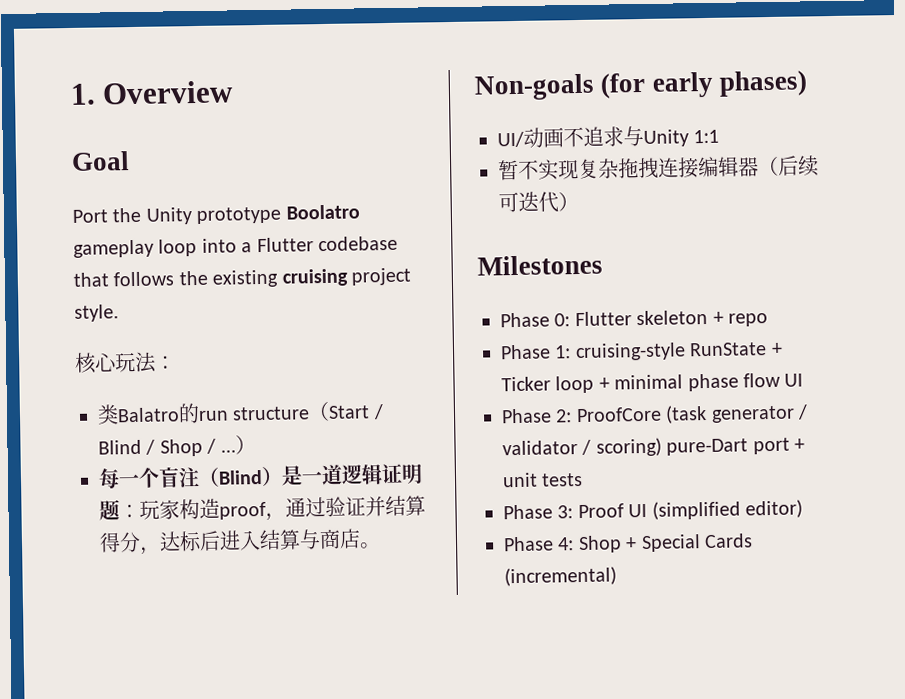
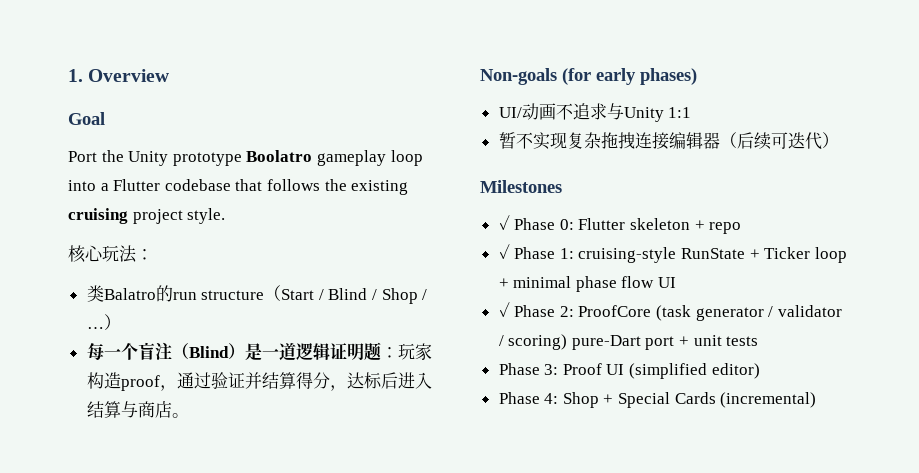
(603, 265) none -> [498,215,510,230] ✓
(768, 320) none -> [498,244,510,259] ✓
(804, 380) none -> [498,302,510,317] ✓

